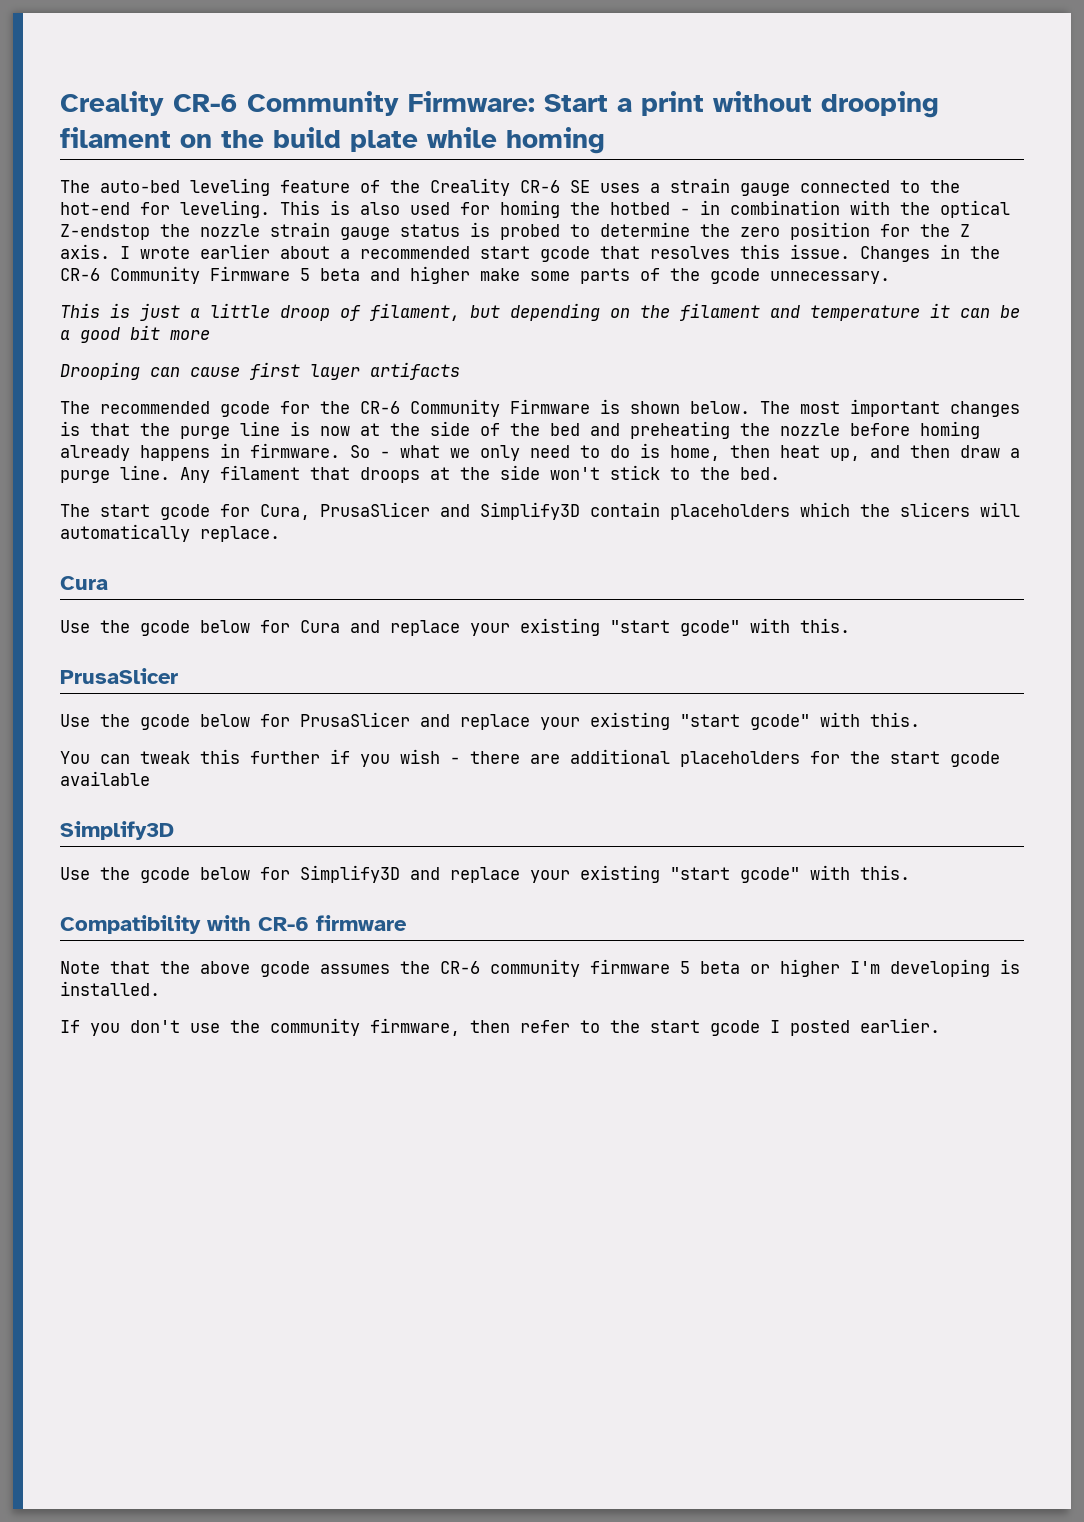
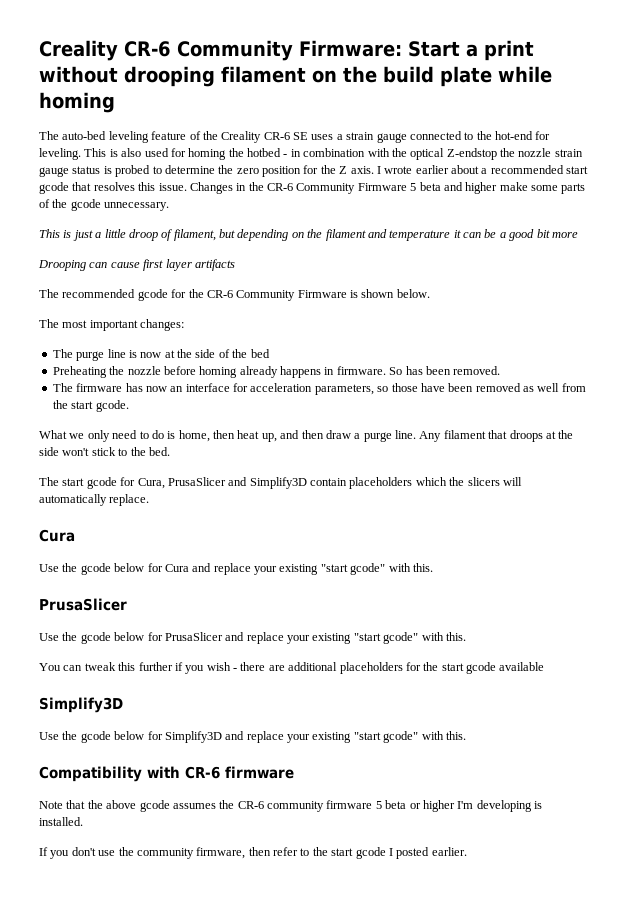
(750, 407) none -> (430, 293) //
[950,401,1020,417] [60,421,170,436] changes is that the -> [140,319,185,331] [52,349,73,358] changes: // The
[590,421,730,439] and preheating -> [52,366,107,378] // Preheating
[380,445,440,458] - what -> [405,366,501,375] [52,383,586,395] [52,400,129,412] [39,430,67,439] has been removed. // The firmware has now an interface for acceleration parameters, so those have been removed as well from the start gcode. // What

